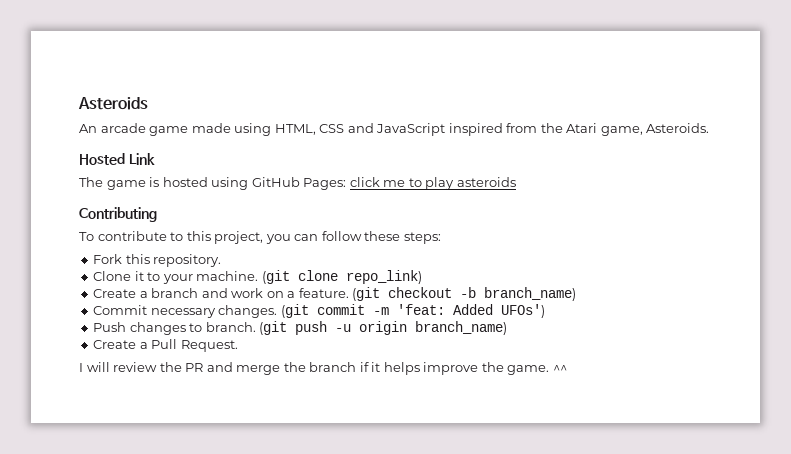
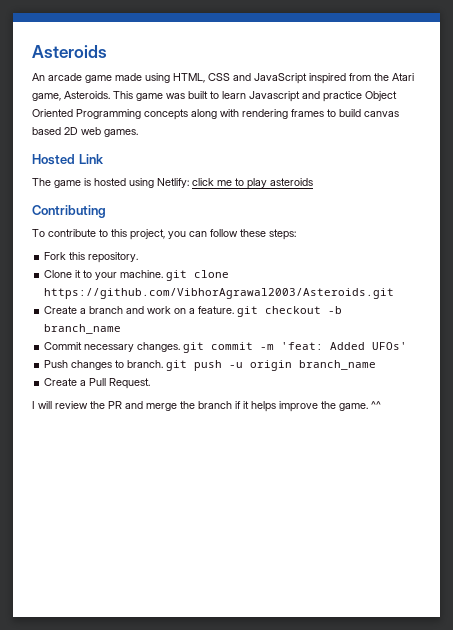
(710, 128) none -> [113,91,397,102] [32,109,399,120] [32,127,138,137] This game was built to learn Javascript and practice Object Oriented Programming concepts along with rendering frames to build canvas based 2D web games.
[251,177,347,190] GitHub Pages: -> [157,178,189,188] Netlify:
[261,270,422,284] (git clone repo_link) -> [166,270,230,281] [44,288,395,299] git clone https://github.com/VibhorAgrawal2003/Asteroids.git
[352,287,381,301] (git -> [237,306,259,317] git
[484,287,577,301] branch_name) -> [44,324,122,334] branch_name
[280,304,309,318] (git -> [183,342,205,353] git
[500,304,545,318] UFOs') -> [372,342,408,350] UFOs'
[259,321,288,335] (git -> [166,360,188,371] git
[415,321,508,335] branch_name) -> [299,360,377,370] branch_name

